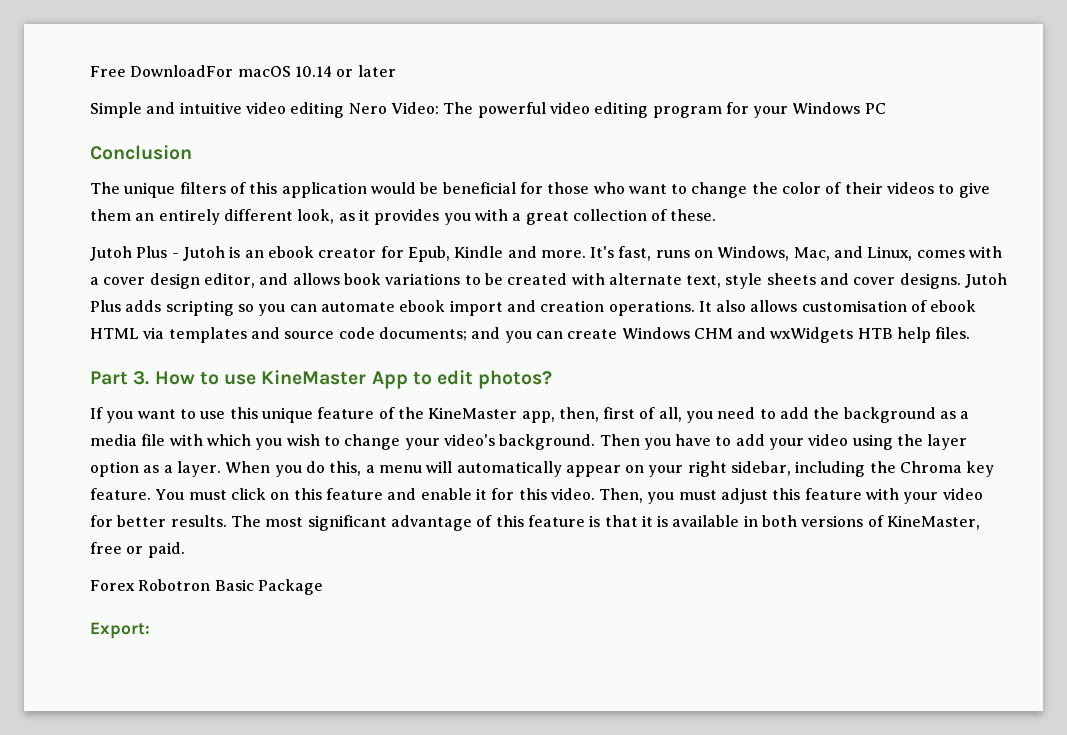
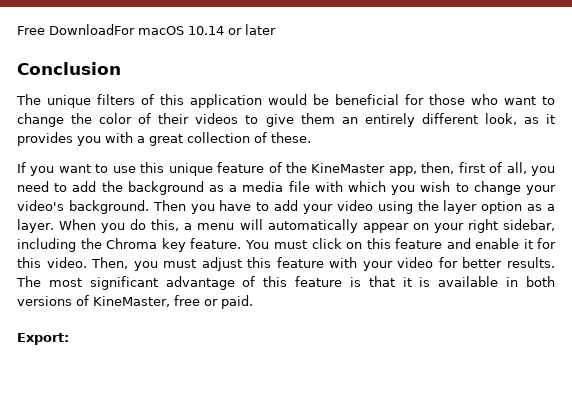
[90,102,886,118] // Simple and intuitive video editing Nero Video: The powerful video editing program for your Windows PC -> (276, 29) none
[90,246,1003,262] [90,273,1008,289] [90,300,977,316] [90,327,971,343] [90,370,553,389] // Jutoh Plus - Jutoh is an ebook creator for Epub, Kindle and more. It's fast, runs on Windows, Mac, and Linux, comes with a cover design editor, and allows book variations to be created with alternate text, style sheets and cover designs. Jutoh Plus adds scripting so you can automate ebook import and creation operations. It also allows customisation of ebook HTML via templates and source code documents; and you can create Windows CHM and wxWidgets HTB help files. // Part 3. How to use KineMaster App to edit photos? -> (311, 137) none
[90,579,323,595] // Forex Robotron Basic Package -> (253, 302) none

